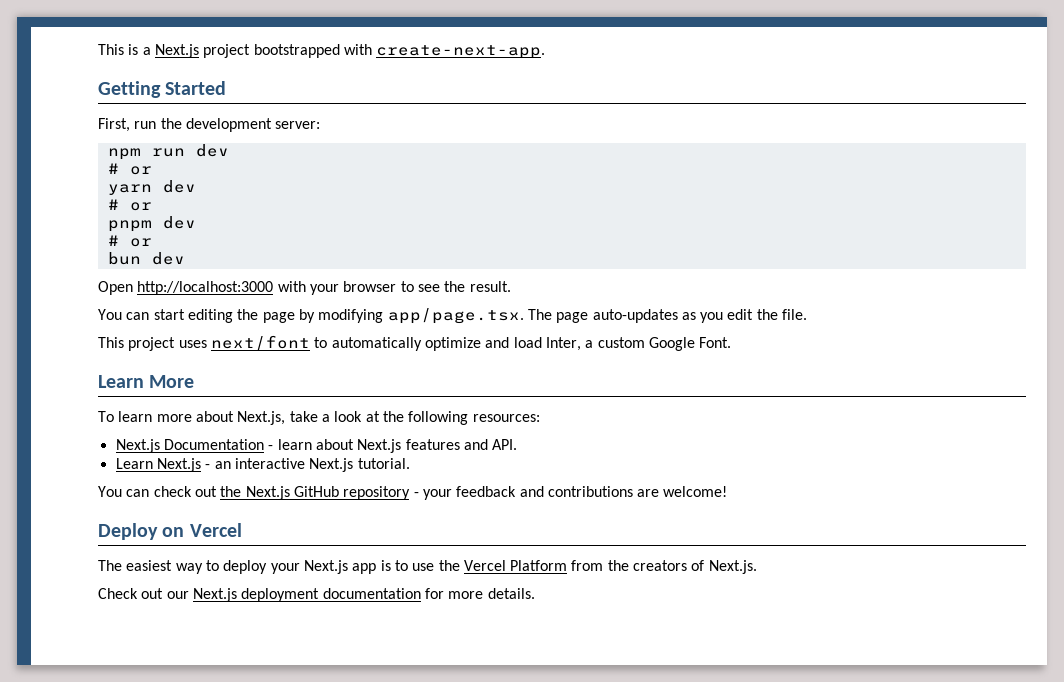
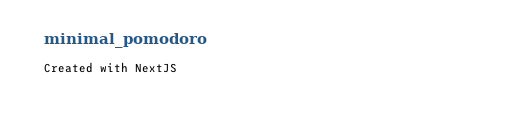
[98,44,546,59] [98,81,227,98] [98,118,321,132] [107,144,229,160] [107,163,152,175] [107,180,196,195] [107,199,152,211] [107,216,196,232] [107,235,152,247] [107,252,185,265] [98,281,511,295] [98,308,808,324] [98,335,732,351] [98,375,195,388] [98,411,540,425] [115,439,518,453] [115,458,410,472] [98,486,728,500] [98,523,242,540] [98,560,757,574] [98,588,535,602] This is a Next.js project bootstrapped with create-next-app. // Getting Started // First, run the development server: // npm run dev // # or // yarn dev // # or // pnpm dev // # or // bun dev // Open http://localhost:3000 with your browser to see the result. // You can start editing the page by modifying app/page.tsx. The page auto-updates as you edit the file. // This project uses next/font to automatically optimize and load Inter, a custom Google Font. // Learn More // To learn more about Next.js, take a look at the following resources: // Next.js Documentation - learn about Next.js features and API. // Learn Next.js - an interactive Next.js tutorial. // You can check out the Next.js GitHub repository - your feedback and contributions are welcome! // Deploy on Vercel // The easiest way to deploy your Next.js app is to use the Vercel Platform from the creators of Next.js. // Check out our Next.js deployment documentation for more details. -> [44,33,207,48] [44,62,177,73] minimal_pomodoro // Created with NextJS

